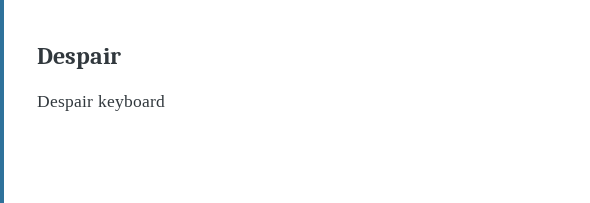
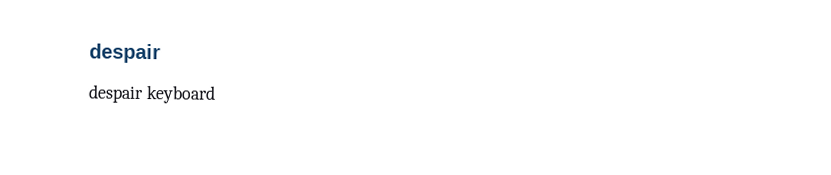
[37,48,121,69] [37,96,93,111] Despair // Despair -> [89,43,161,64] [88,84,144,104] despair // despair

